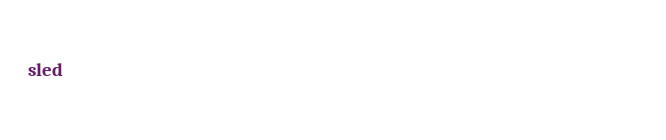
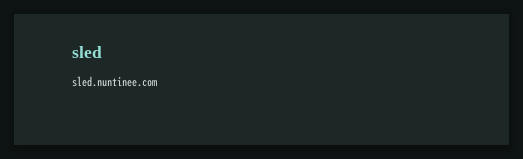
(63, 69) none -> [72,76,157,87] // sled.nuntinee.com

